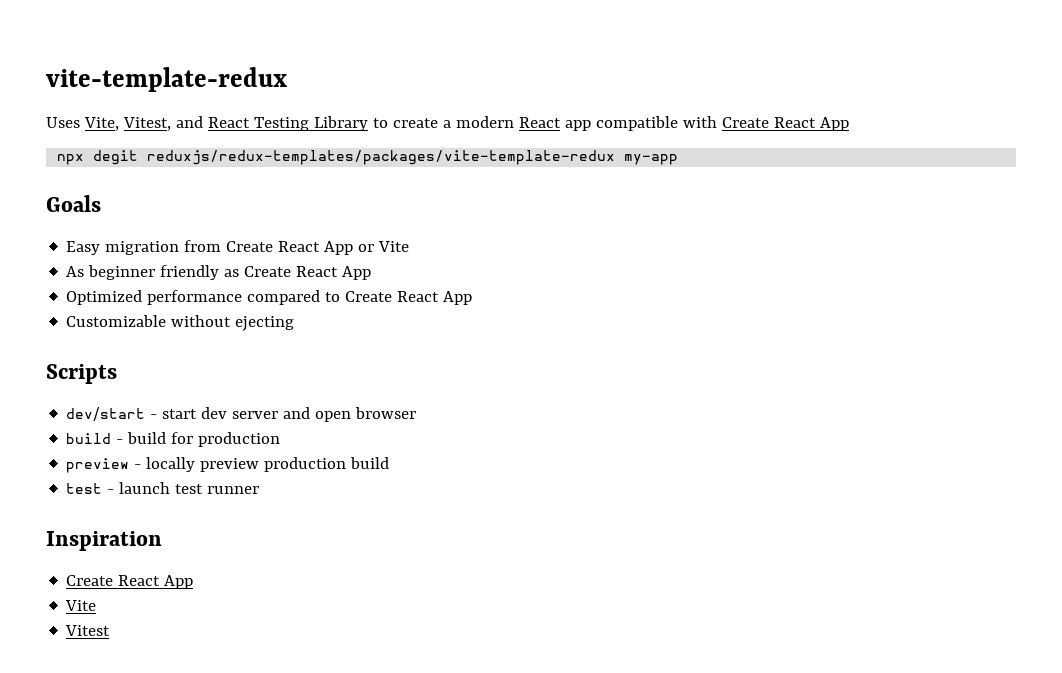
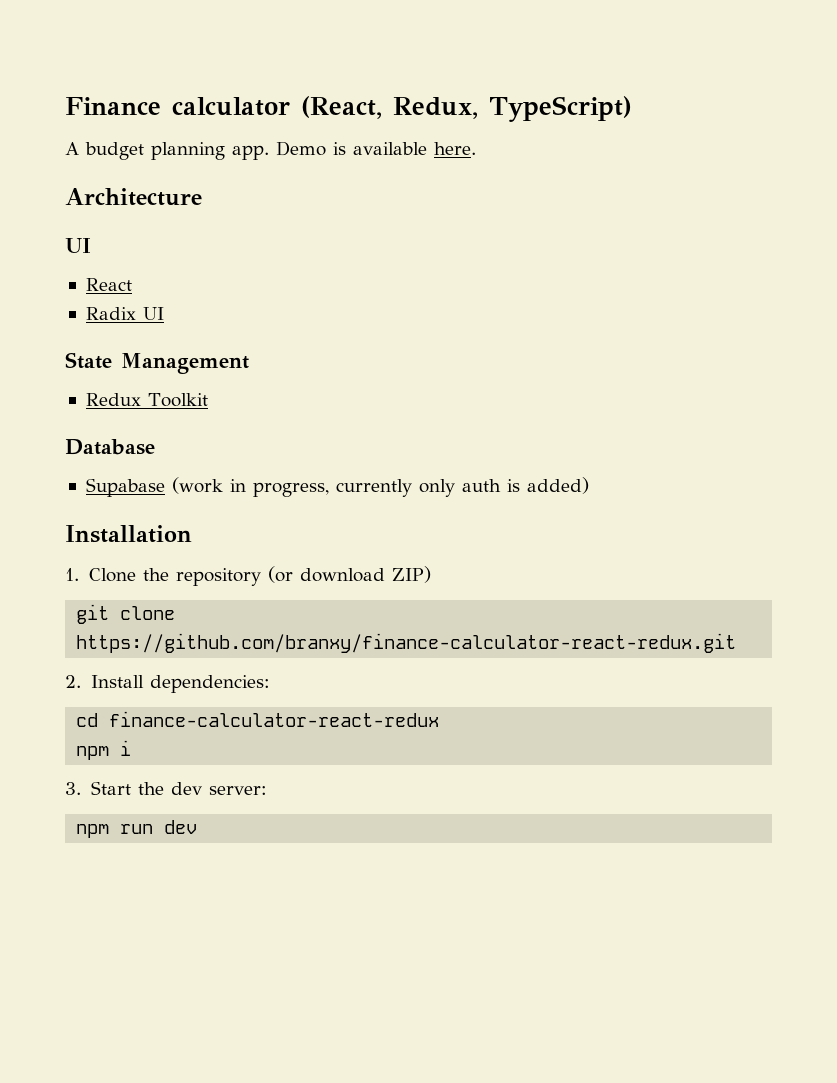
[46,67,287,92] [46,116,849,131] [57,150,679,165] [46,195,101,212] [66,240,410,255] [66,265,372,280] [66,290,473,305] [66,315,295,331] [46,364,117,384] [66,407,417,422] [66,432,281,447] [66,457,390,473] [66,482,260,494] [46,531,162,551] [66,575,194,589] [65,600,97,611] [65,625,111,636] vite-template-redux // Uses Vite, Vitest, and React Testing Library to create a modern React app compatible with Create React App // npx degit reduxjs/redux-templates/packages/vite-template-redux my-app // Goals // Easy migration from Create React App or Vite // As beginner friendly as Create React App // Optimized performance compared to Create React App // Customizable without ejecting // Scripts // dev/start - start dev server and open browser // build - build for production // preview - locally preview production build // test - launch test runner // Inspiration // Create React App // Vite // Vitest -> [65,96,632,122] [65,141,476,160] [65,188,202,206] [65,238,91,253] [85,278,132,291] [85,307,164,320] [65,352,249,374] [85,393,208,407] [65,439,155,455] [85,477,589,497] [65,525,192,543] [65,566,432,586] [76,604,176,624] [76,633,737,653] [65,675,270,693] [76,711,440,727] [76,740,132,760] [65,781,267,795] [76,820,198,838] Finance calculator (React, Redux, TypeScript) // A budget planning app. Demo is available here. // Architecture // UI // React // Radix UI // State Management // Redux Toolkit // Database // Supabase (work in progress, currently only auth is added) // Installation // 1. Clone the repository (or download ZIP) // git clone https://github.com/branxy/finance-calculator-react-redux.git // 2. Install dependencies: // cd finance-calculator-react-redux // npm i // 3. Start the dev server: // npm run dev

